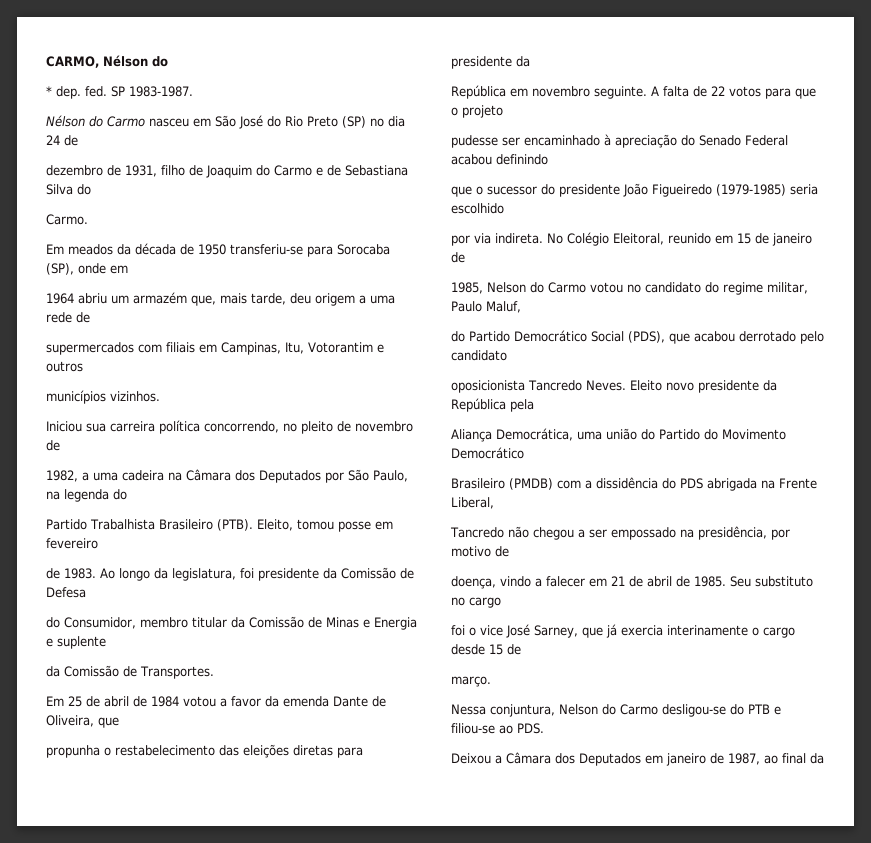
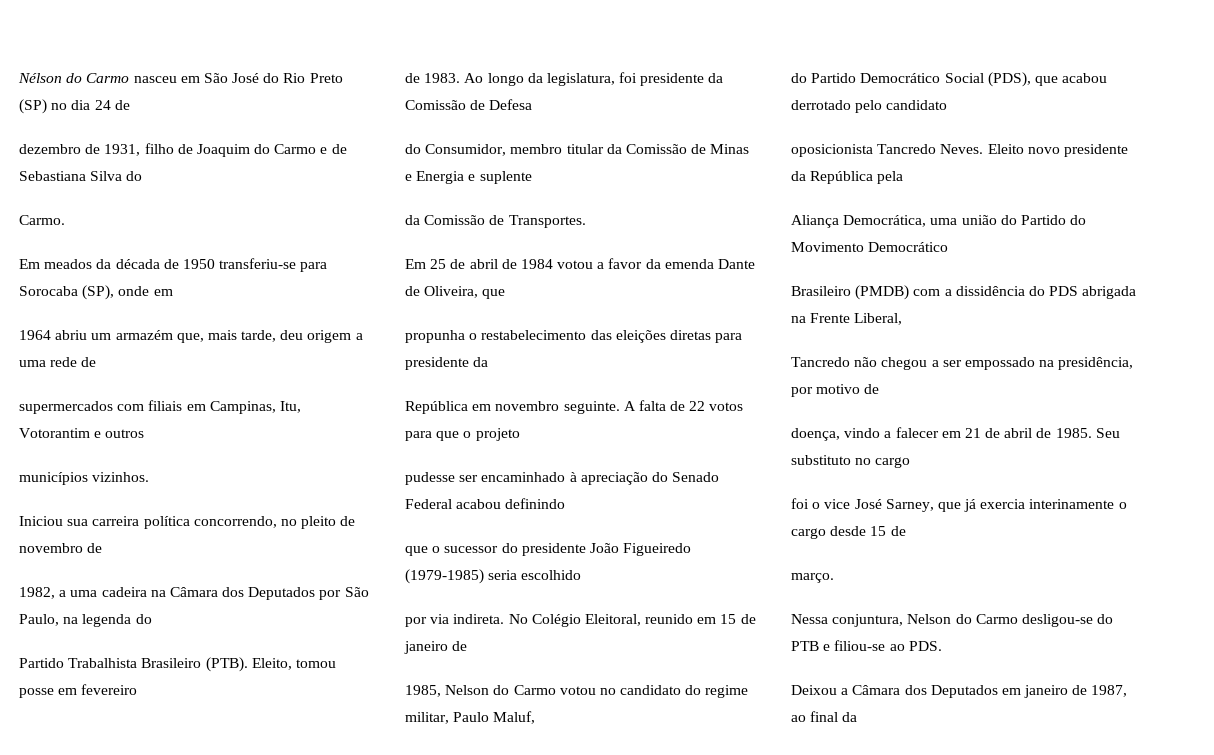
[46,55,168,68] [46,86,193,99] CARMO, Nélson do // * dep. fed. SP 1983-1987. // -> (18, 78) none

